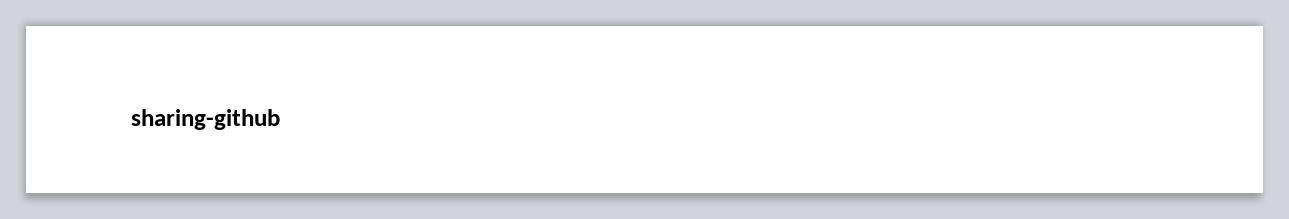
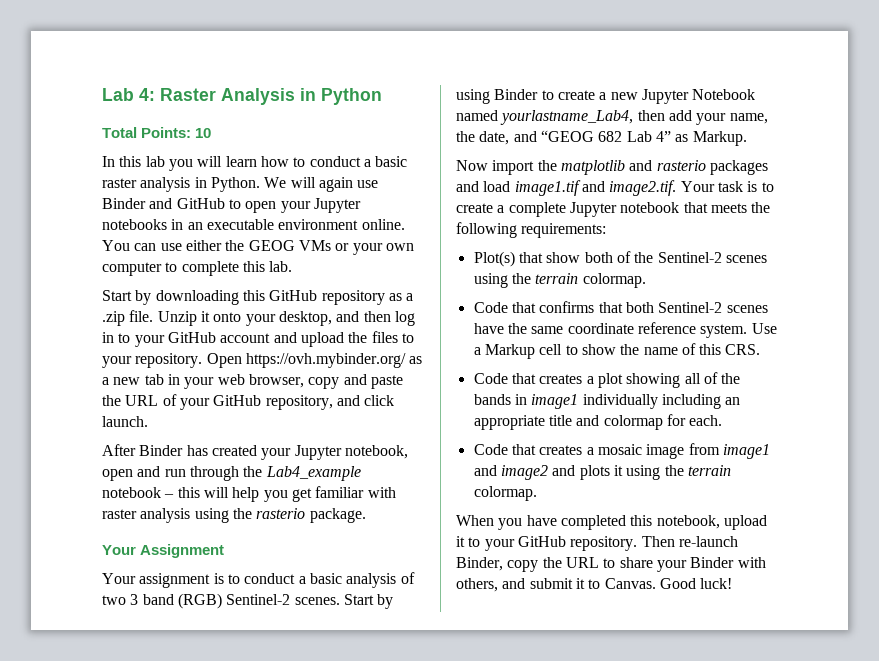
[131,109,280,130] sharing-github -> [102,88,382,105] [102,127,212,138] [102,156,408,171] [102,177,379,192] [102,198,361,213] [102,219,405,230] [102,240,414,255] [102,261,293,276] [102,290,414,305] [102,310,415,326] [102,331,414,347] [102,353,423,368] [102,374,403,389] [102,394,395,410] [102,416,148,427] [102,444,408,460] [102,466,361,481] [102,486,396,502] [102,508,366,523] [102,544,225,558] [102,572,415,588] [102,593,394,609] [456,89,756,104] [456,110,768,125] [456,130,747,146] [456,160,768,175] [456,180,774,196] [456,202,771,217] [456,222,607,238] [473,251,767,267] [473,273,646,288] [473,301,768,313] [473,322,777,338] [473,343,761,359] [473,372,741,388] [473,394,741,409] [473,414,723,430] [473,443,770,459] [473,465,731,480] [473,486,537,501] [456,515,767,530] [456,536,738,551] [456,557,766,572] [456,578,733,592] Lab 4: Raster Analysis in Python // Total Points: 10 // In this lab you will learn how to conduct a basic raster analysis in Python. We will again use Binder and GitHub to open your Jupyter notebooks in an executable environment online. You can use either the GEOG VMs or your own computer to complete this lab. // Start by downloading this GitHub repository as a .zip file. Unzip it onto your desktop, and then log in to your GitHub account and upload the files to your repository. Open https://ovh.mybinder.org/ as a new tab in your web browser, copy and paste the URL of your GitHub repository, and click launch. // After Binder has created your Jupyter notebook, open and run through the Lab4_example notebook – this will help you get familiar with raster analysis using the rasterio package. // Your Assignment // Your assignment is to conduct a basic analysis of two 3 band (RGB) Sentinel-2 scenes. Start by using Binder to create a new Jupyter Notebook named yourlastname_Lab4, then add your name, the date, and “GEOG 682 Lab 4” as Markup. // Now import the matplotlib and rasterio packages and load image1.tif and image2.tif. Your task is to create a complete Jupyter notebook that meets the following requirements: // Plot(s) that show both of the Sentinel-2 scenes using the terrain colormap. // Code that confirms that both Sentinel-2 scenes have the same coordinate reference system. Use a Markup cell to show the name of this CRS. // Code that creates a plot showing all of the bands in image1 individually including an appropriate title and colormap for each. // Code that creates a mosaic image from image1 and image2 and plots it using the terrain colormap. // When you have completed this notebook, upload it to your GitHub repository. Then re-launch Binder, copy the URL to share your Binder with others, and submit it to Canvas. Good luck!

